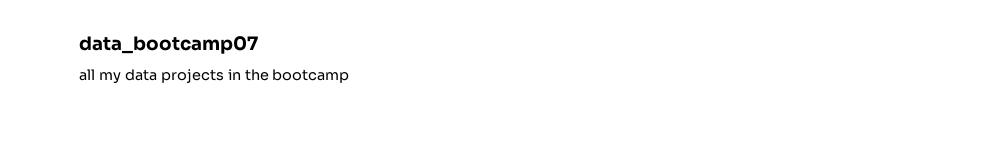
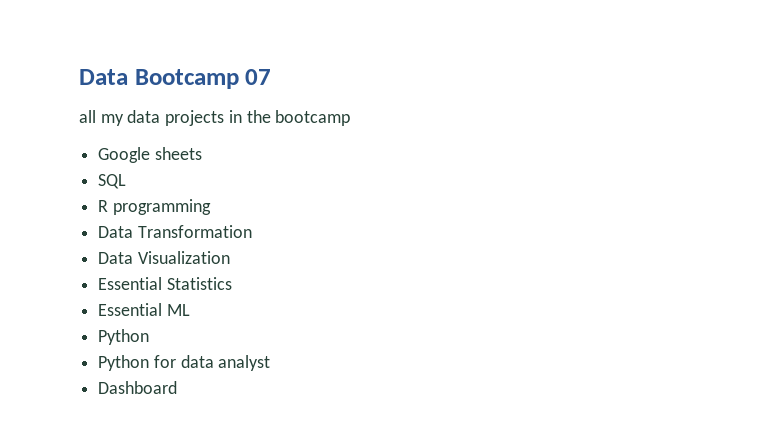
[79,36,258,54] data_bootcamp07 -> [79,69,272,89] Data Bootcamp 07
(350, 76) none -> [98,147,202,163] [98,174,127,189] [98,199,211,215] [98,225,252,238] [98,251,230,264] [98,277,232,290] [98,303,190,316] [98,329,150,345] [98,355,271,371] [98,381,178,394] // Google sheets // SQL // R programming // Data Transformation // Data Visualization // Essential Statistics // Essential ML // Python // Python for data analyst // Dashboard

